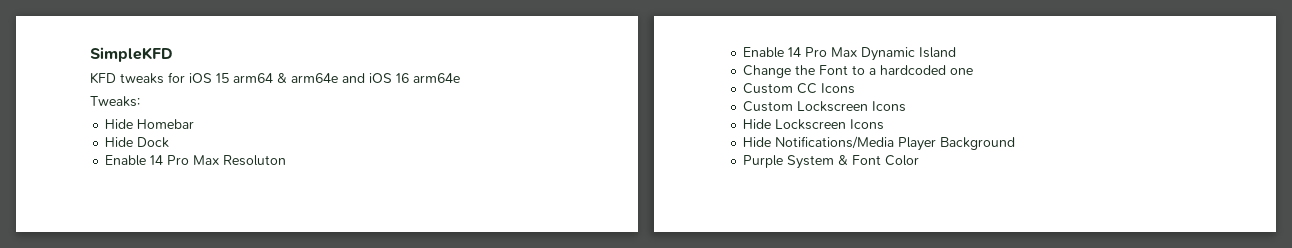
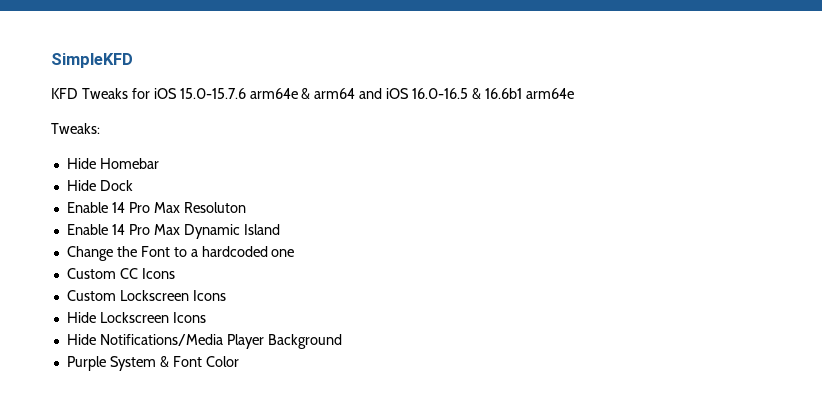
[120,73,164,84] tweaks -> [81,88,128,99] Tweaks
[216,73,409,83] 15 arm64 & arm64e and iOS 16 -> [179,88,522,99] 15.0-15.7.6 arm64e & arm64 and iOS 16.0-16.5 & 16.6b1

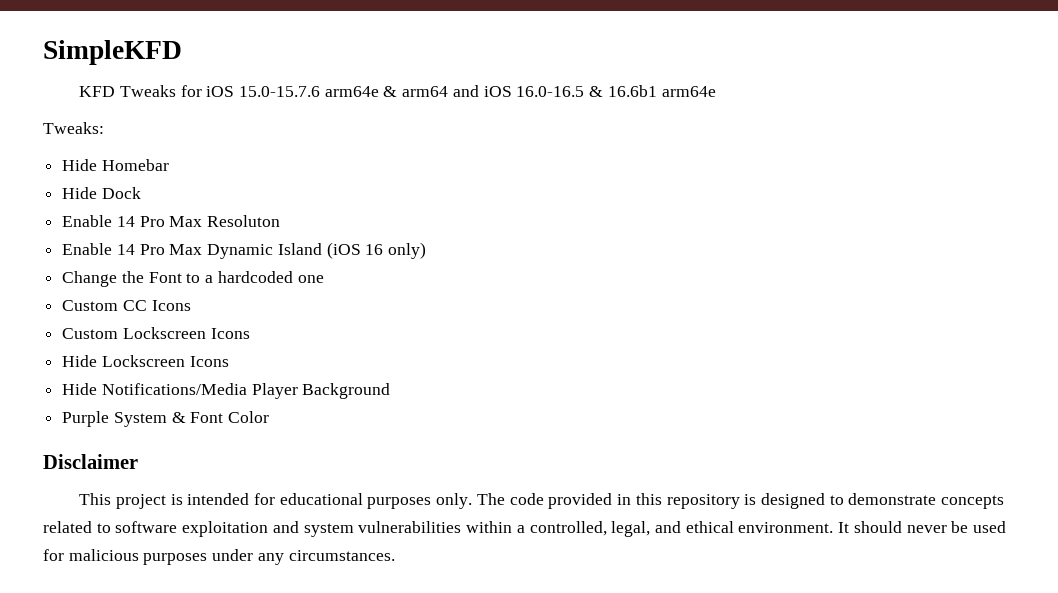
(280, 229) none -> [326,242,427,259] (iOS 16 only)
(239, 361) none -> [43,454,138,469] [79,493,1005,509] [43,521,1007,537] [43,549,395,565] // Disclaimer // This project is intended for educational purposes only. The code provided in this repository is designed to demonstrate concepts related to software exploitation and system vulnerabilities within a controlled, legal, and ethical environment. It should never be used for malicious purposes under any circumstances.

